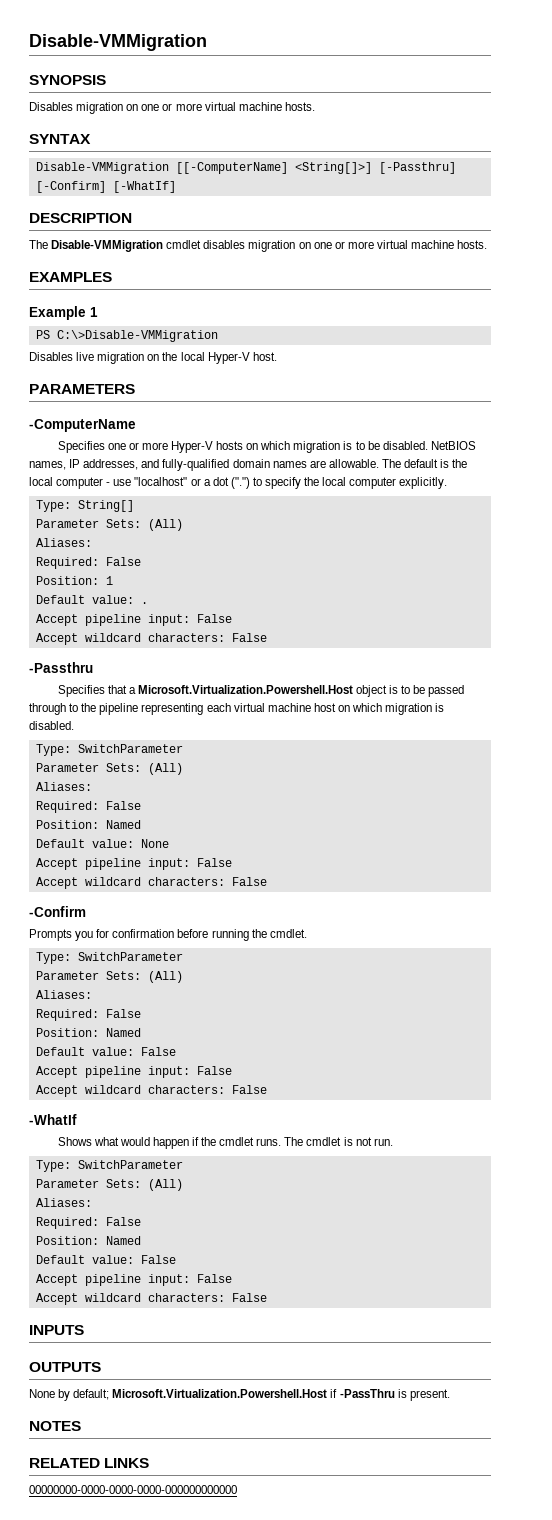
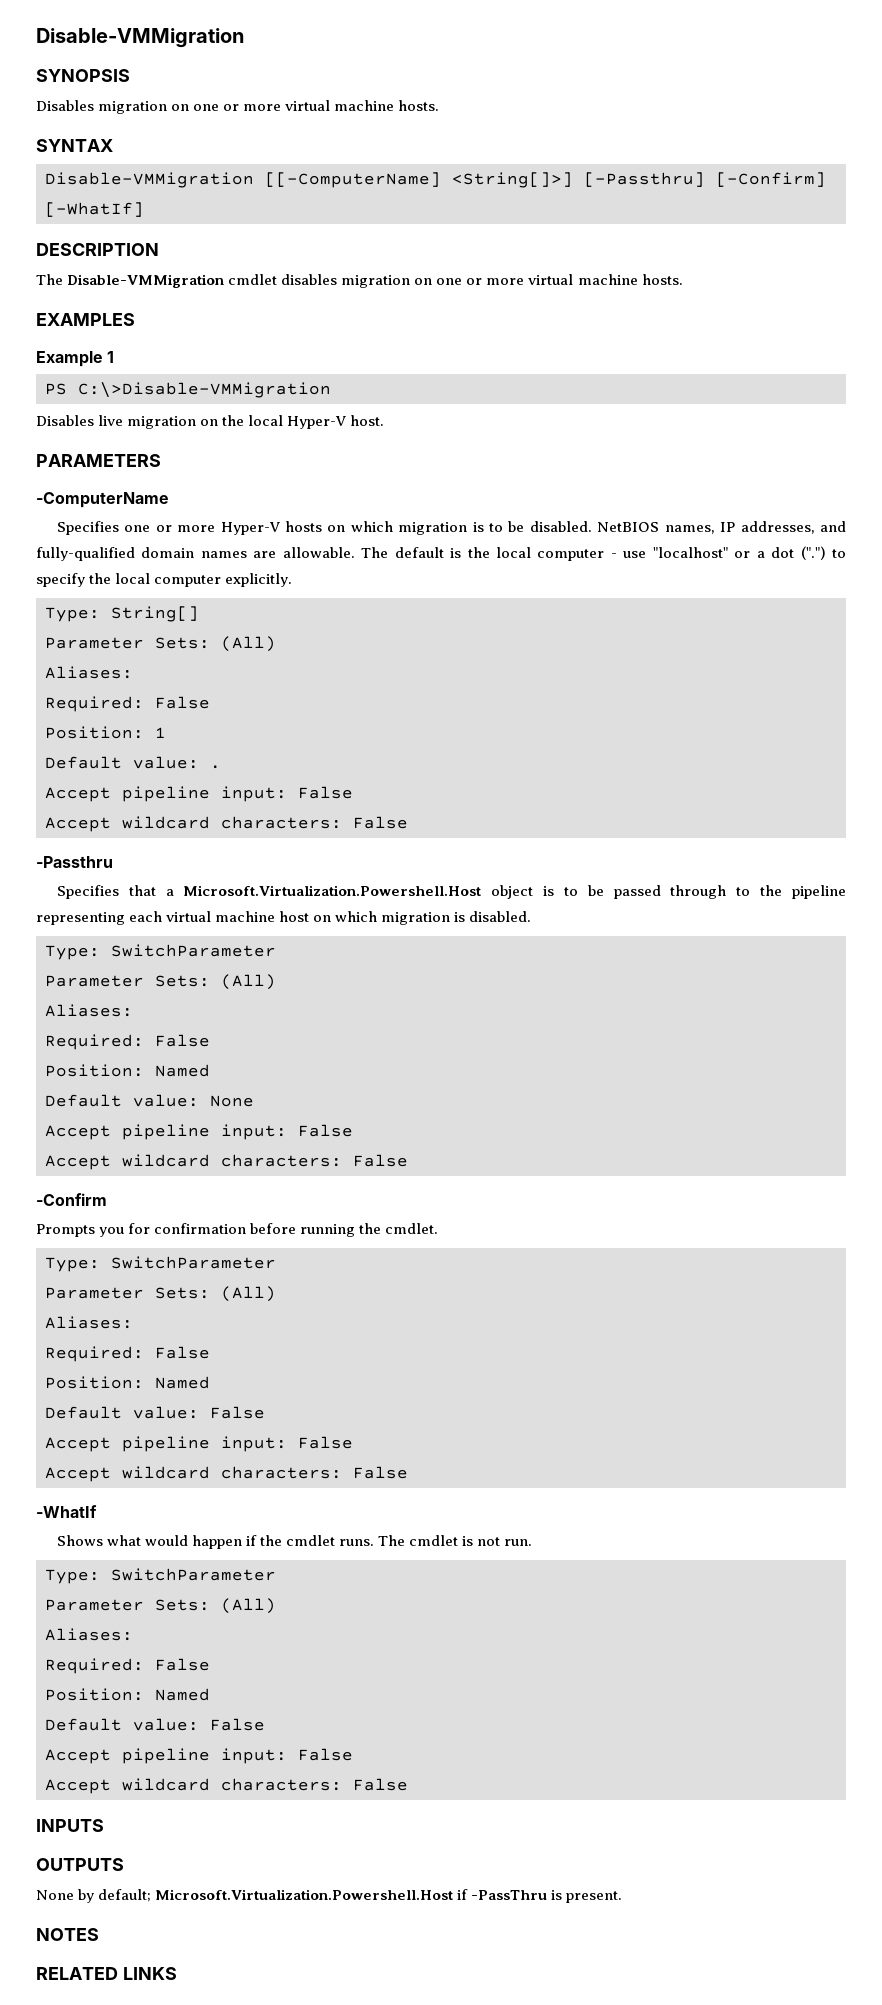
[29,1485,237,1494] // 00000000-0000-0000-0000-000000000000 -> (177, 1973) none

